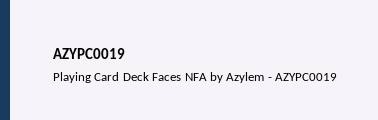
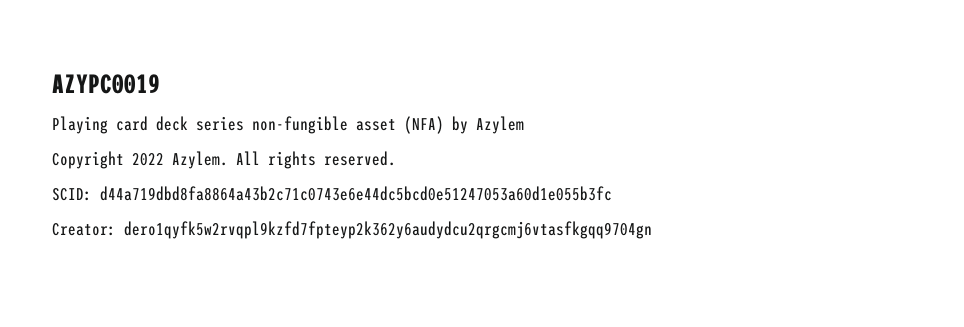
[94,72,337,83] Card Deck Faces NFA by Azylem - AZYPC0019 -> [116,116,524,134] [52,151,396,169] [52,186,612,201] [52,221,652,239] card deck series non-fungible asset (NFA) by Azylem // Copyright 2022 Azylem. All rights reserved. // SCID: d44a719dbd8fa8864a43b2c71c0743e6e44dc5bcd0e51247053a60d1e055b3fc // Creator: dero1qyfk5w2rvqpl9kzfd7fpteyp2k362y6audydcu2qrgcmj6vtasfkgqq9704gn

